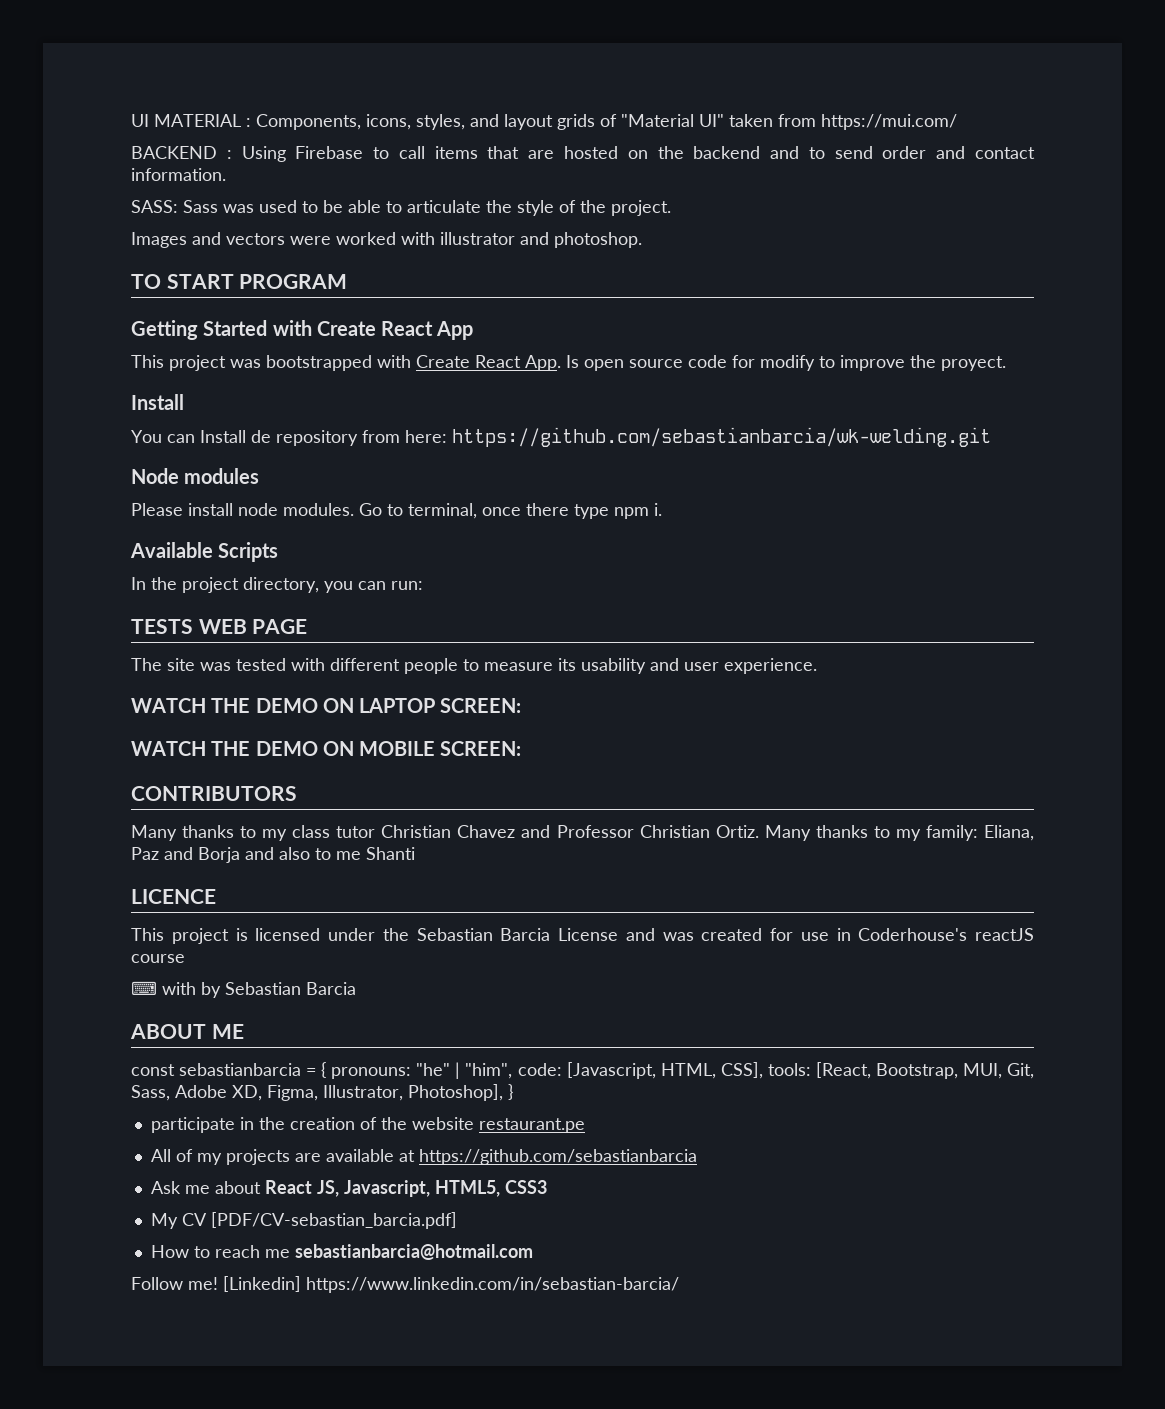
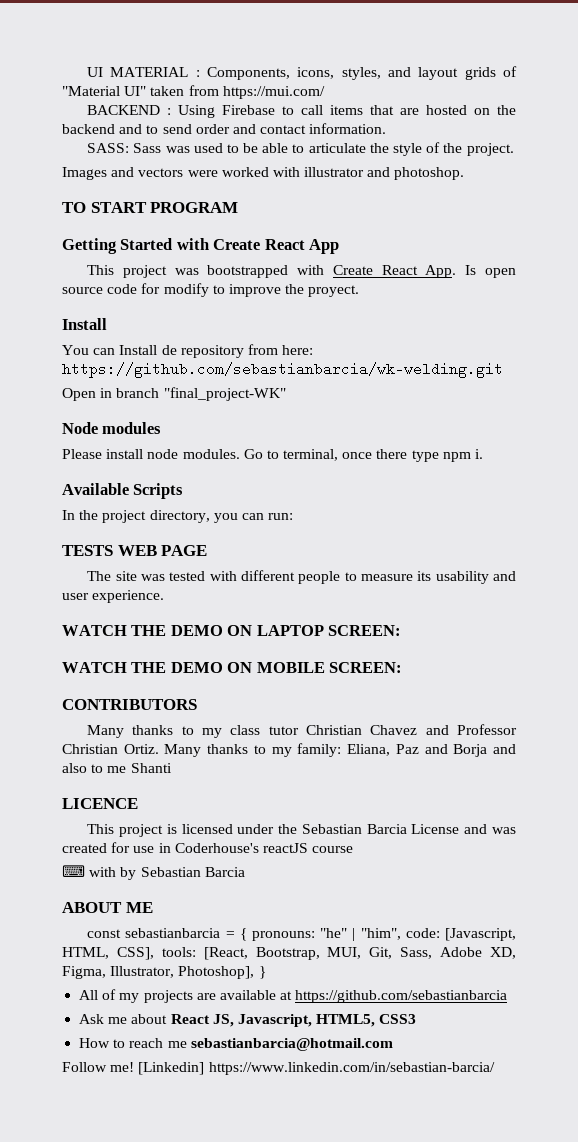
(991, 437) none -> [62,387,286,401] // Open in branch "final_project-WK"
[150,1117,585,1133] // participate in the creation of the website restaurant.pe -> (266, 972) none
[150,1212,457,1229] // My CV [PDF/CV-sebastian_barcia.pdf] -> (417, 1019) none

